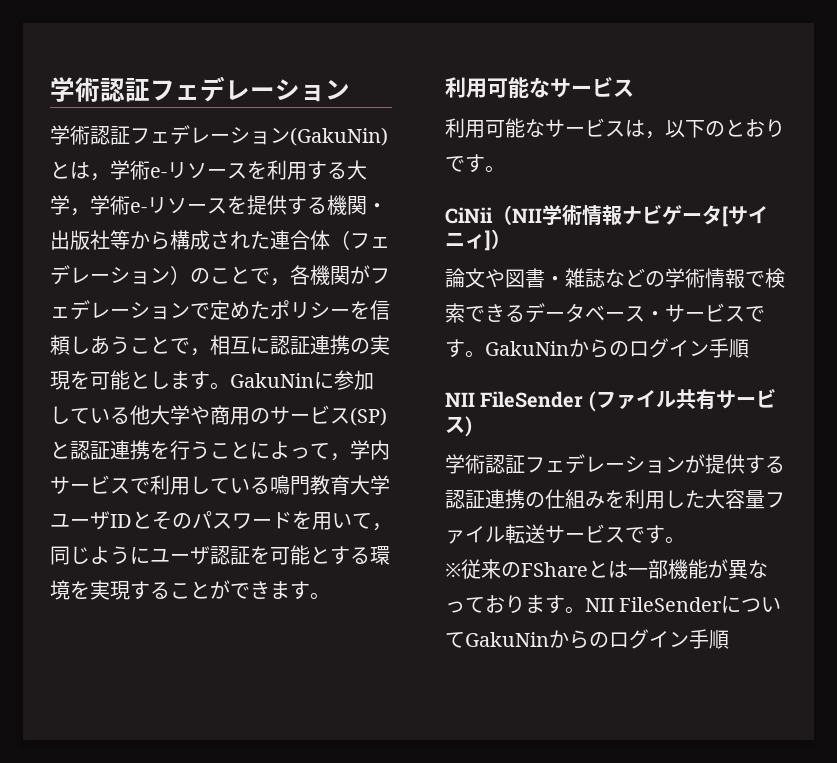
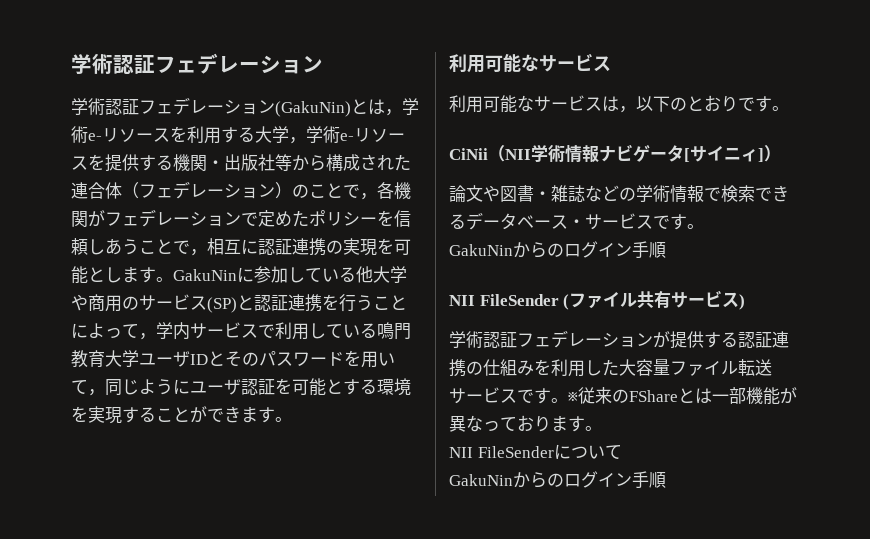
(485, 354) none -> (704, 226) //
(685, 540) // -> (568, 400) none
(585, 610) none -> (602, 428) //
(465, 640) none -> (622, 452) //

